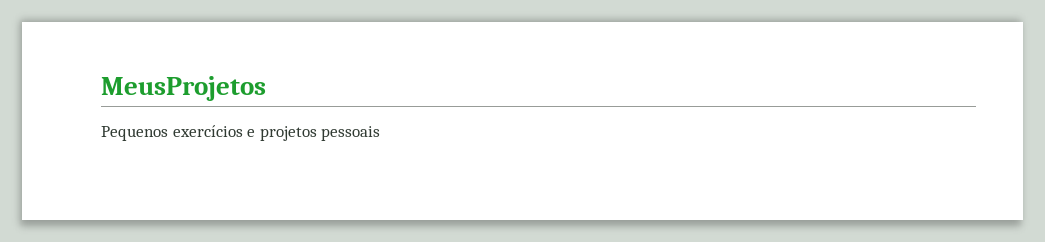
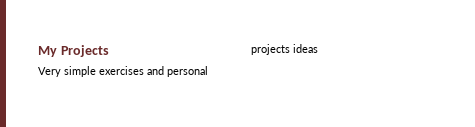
[101,76,266,101] [101,125,381,141] MeusProjetos // Pequenos exercícios e projetos pessoais -> [38,45,109,57] [38,66,208,77] [251,44,318,55] My Projects // Very simple exercises and personal projects ideas

